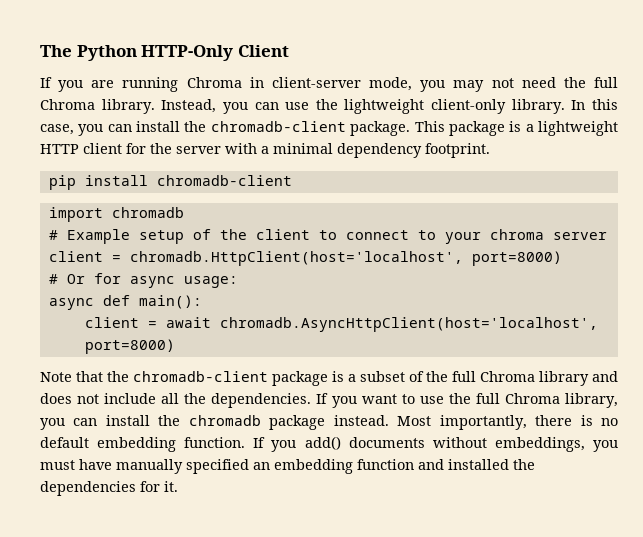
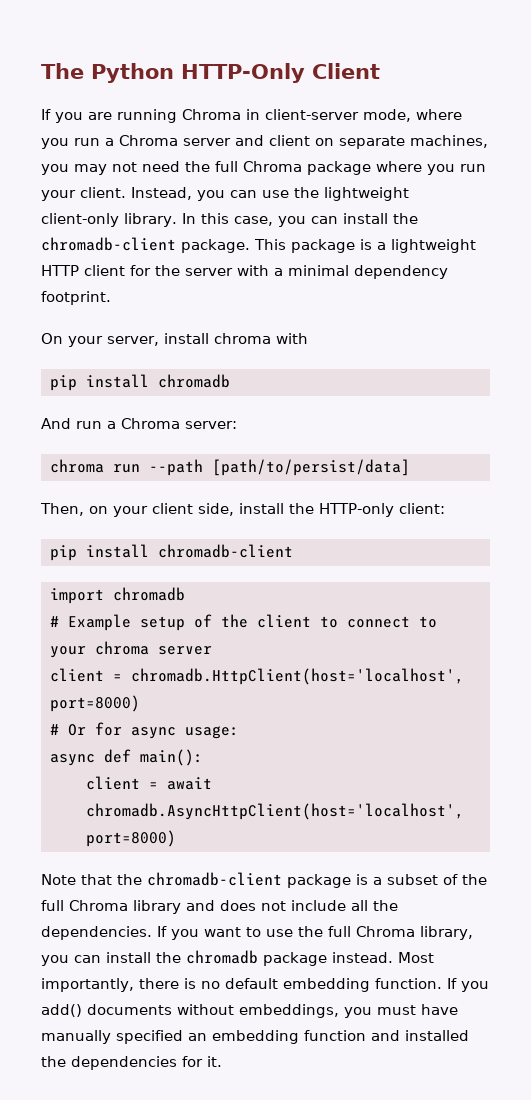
(413, 84) none -> [416,109,462,120] [41,135,488,149] where you run a Chroma server and client on separate machines,
[101,99,155,114] library. -> [307,161,486,175] [41,187,126,201] package where you run your client.
(490, 150) none -> [41,333,308,347] [50,374,230,391] [41,418,237,429] [50,459,410,476] [40,503,445,517] // On your server, install chroma with // pip install chromadb // And run a Chroma server: // chroma run --path [path/to/persist/data] // Then, on your client side, install the HTTP-only client:

